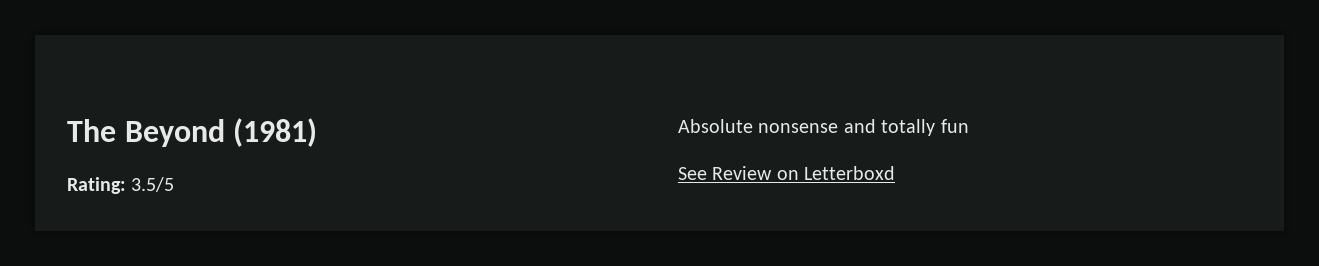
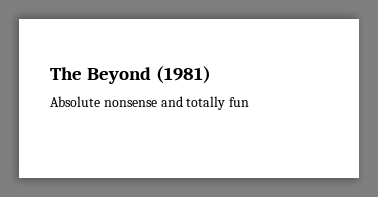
[67,177,175,194] // Rating: 3.5/5 -> (212, 75) none
[678,166,896,180] // See Review on Letterboxd -> (250, 102) none

